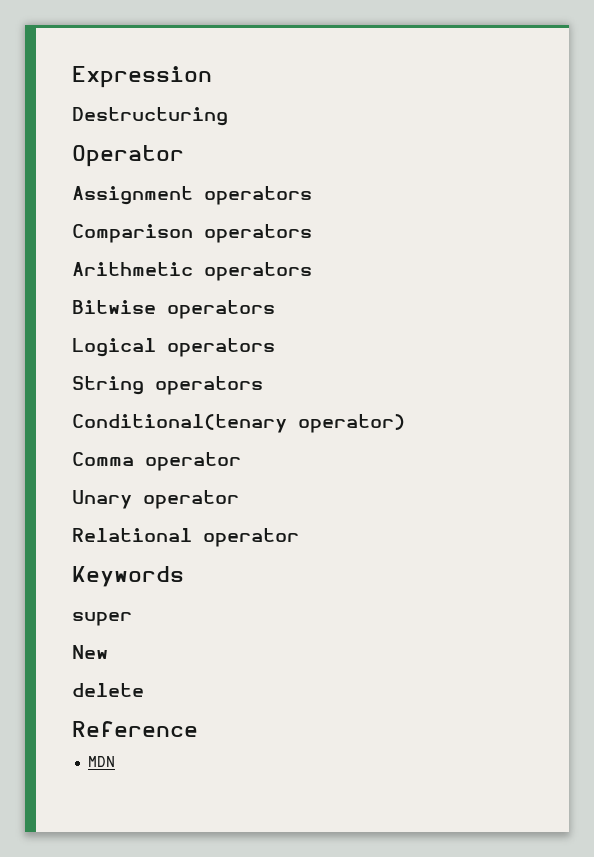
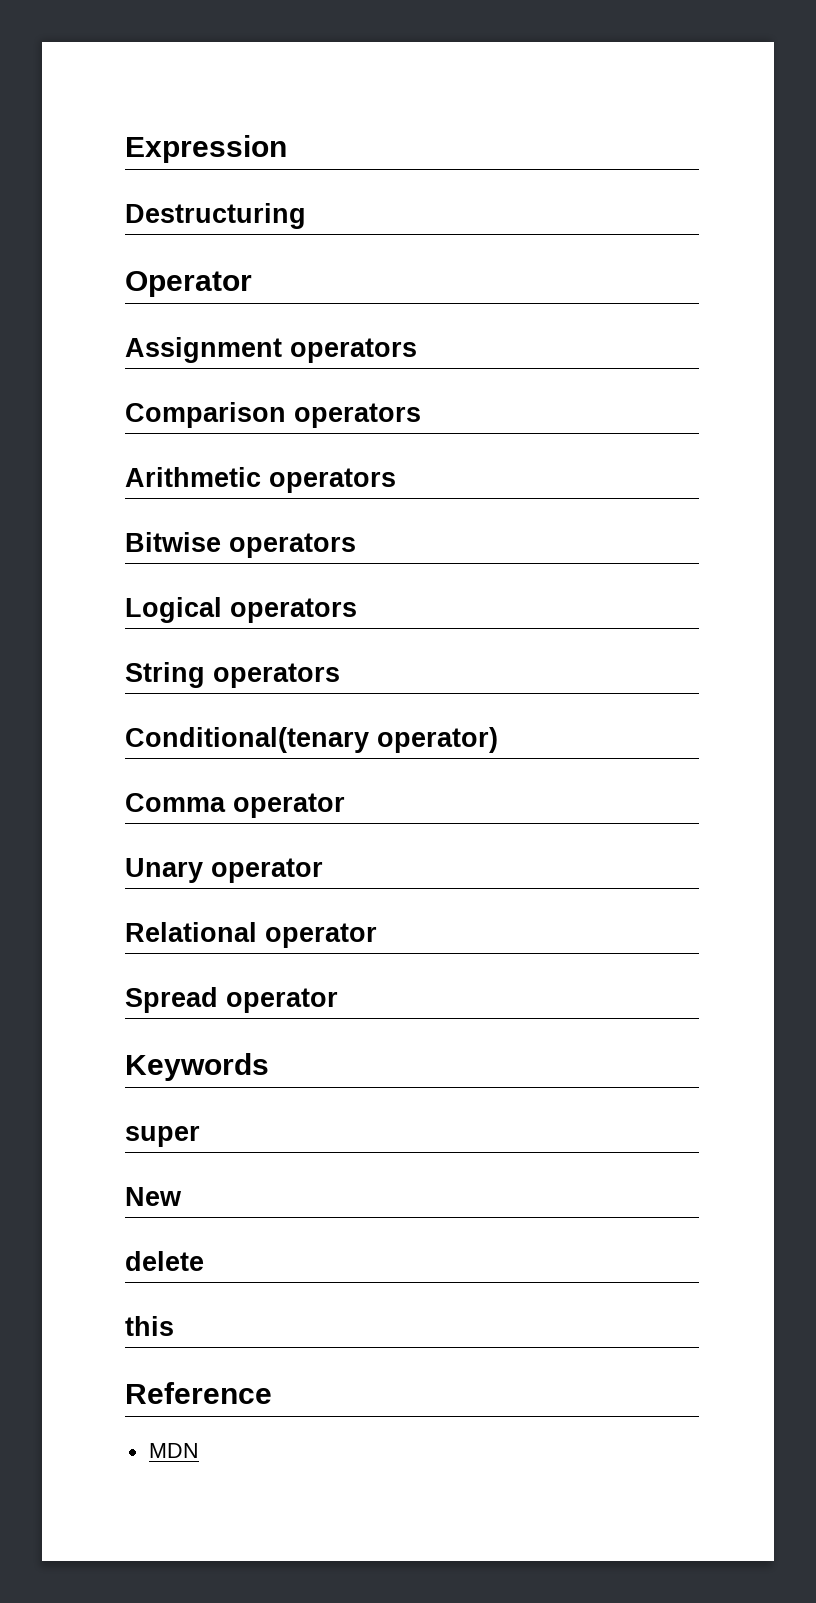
(299, 537) none -> [125,987,338,1013] // Spread operator
(144, 690) none -> [125,1316,174,1336] // this

